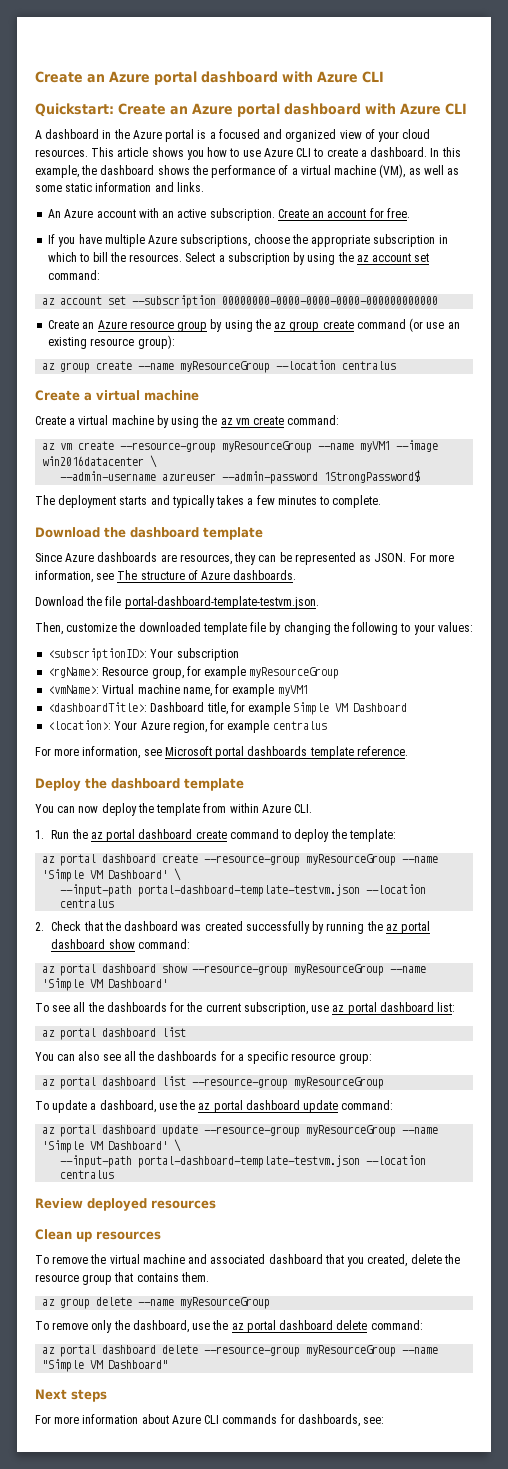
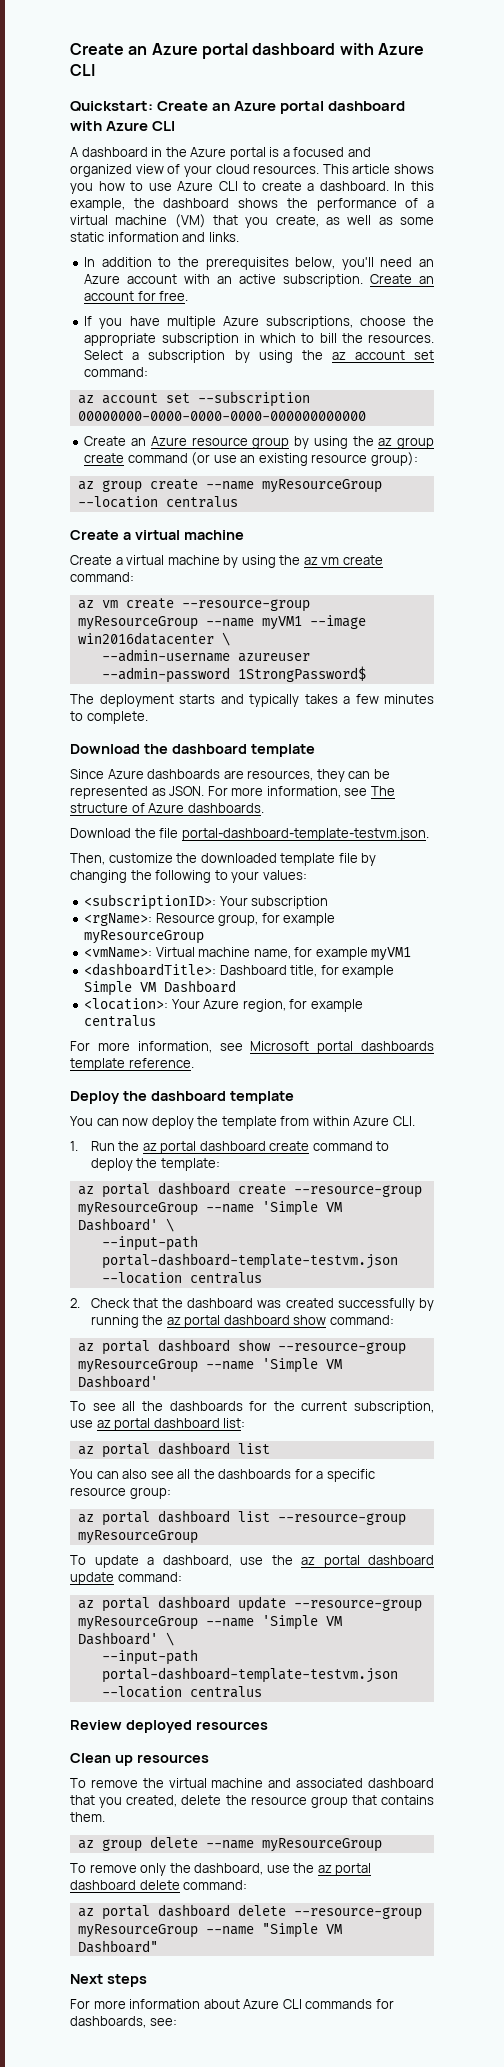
[379,164,406,178] (VM), -> [174,214,319,228] (VM) that you create,
[48,209,62,218] An -> [84,257,434,270] In addition to the prerequisites below, you'll need an

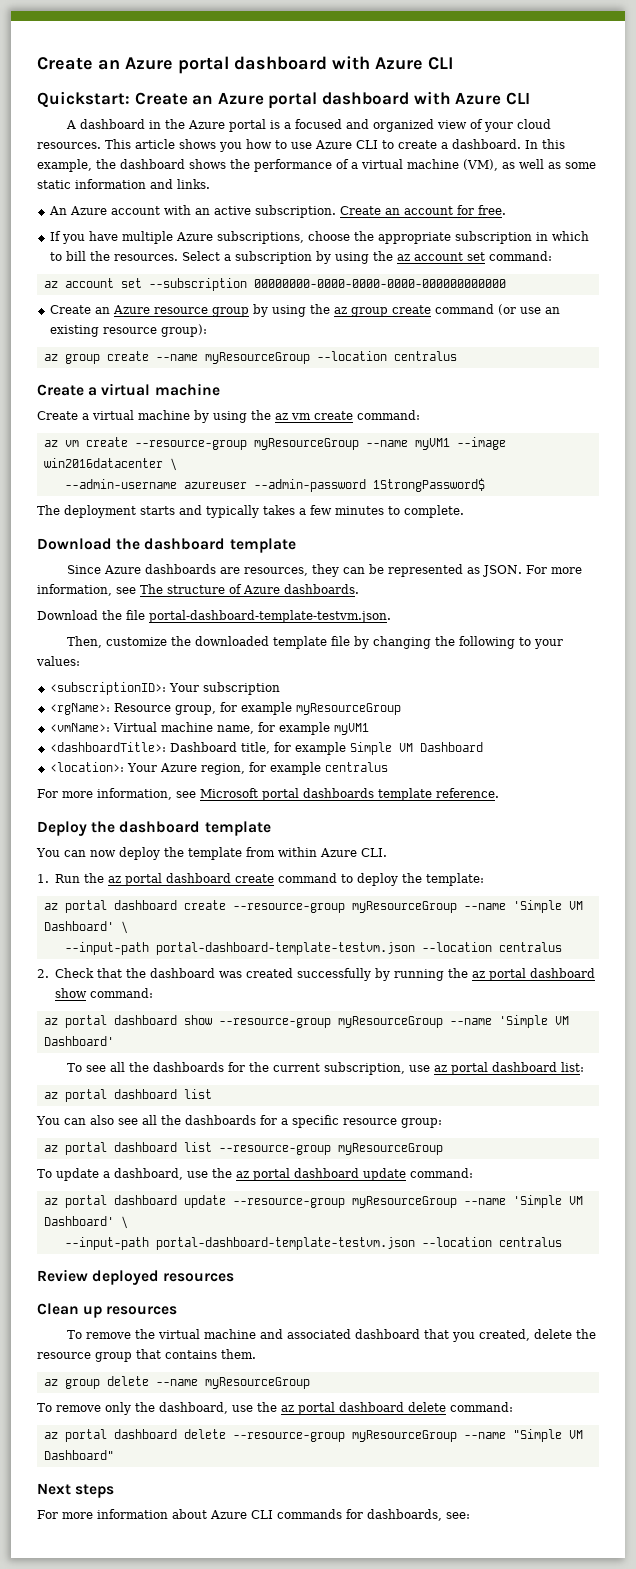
[174,214,319,228] (VM) that you create, -> [463,159,498,171] (VM),
[84,257,434,270] In addition to the prerequisites below, you'll need an -> [48,206,67,215] An

